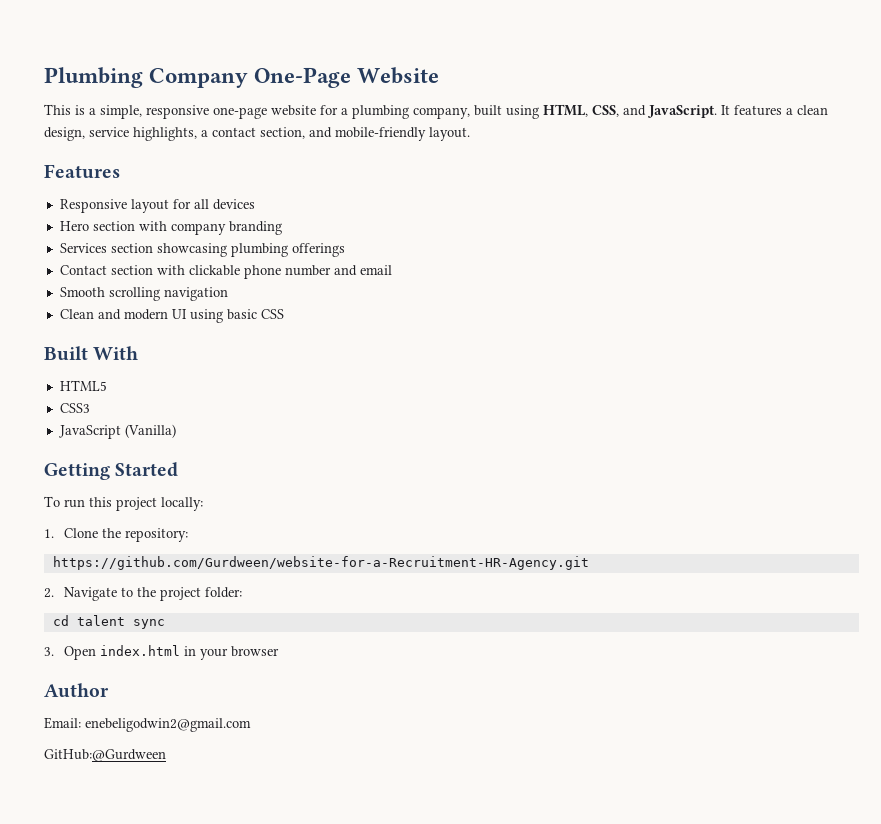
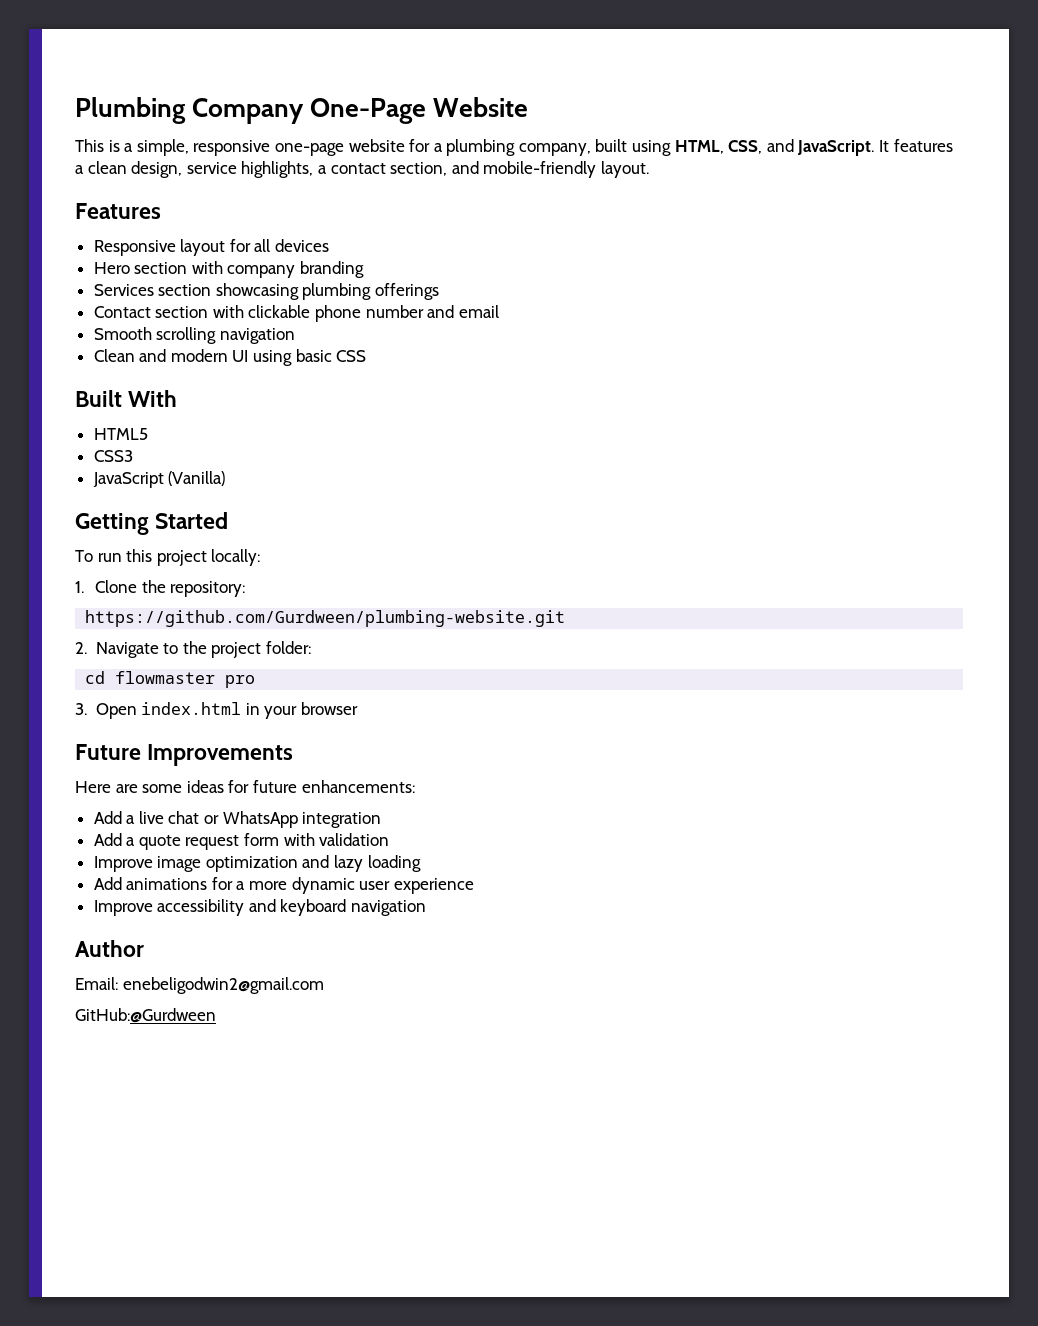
[52,556,589,570] https://github.com/Gurdween/website-for-a-Recruitment-HR-Agency.git -> [85,610,566,627] https://github.com/Gurdween/plumbing-website.git
[76,615,165,629] talent sync -> [115,671,256,688] flowmaster pro
(280, 651) none -> [75,744,294,766] [75,780,415,793] [93,811,382,828] [93,833,390,850] [93,855,421,872] [93,877,474,894] [93,899,427,916] // Future Improvements // Here are some ideas for future enhancements: // Add a live chat or WhatsApp integration // Add a quote request form with validation // Improve image optimization and lazy loading // Add animations for a more dynamic user experience // Improve accessibility and keyboard navigation

